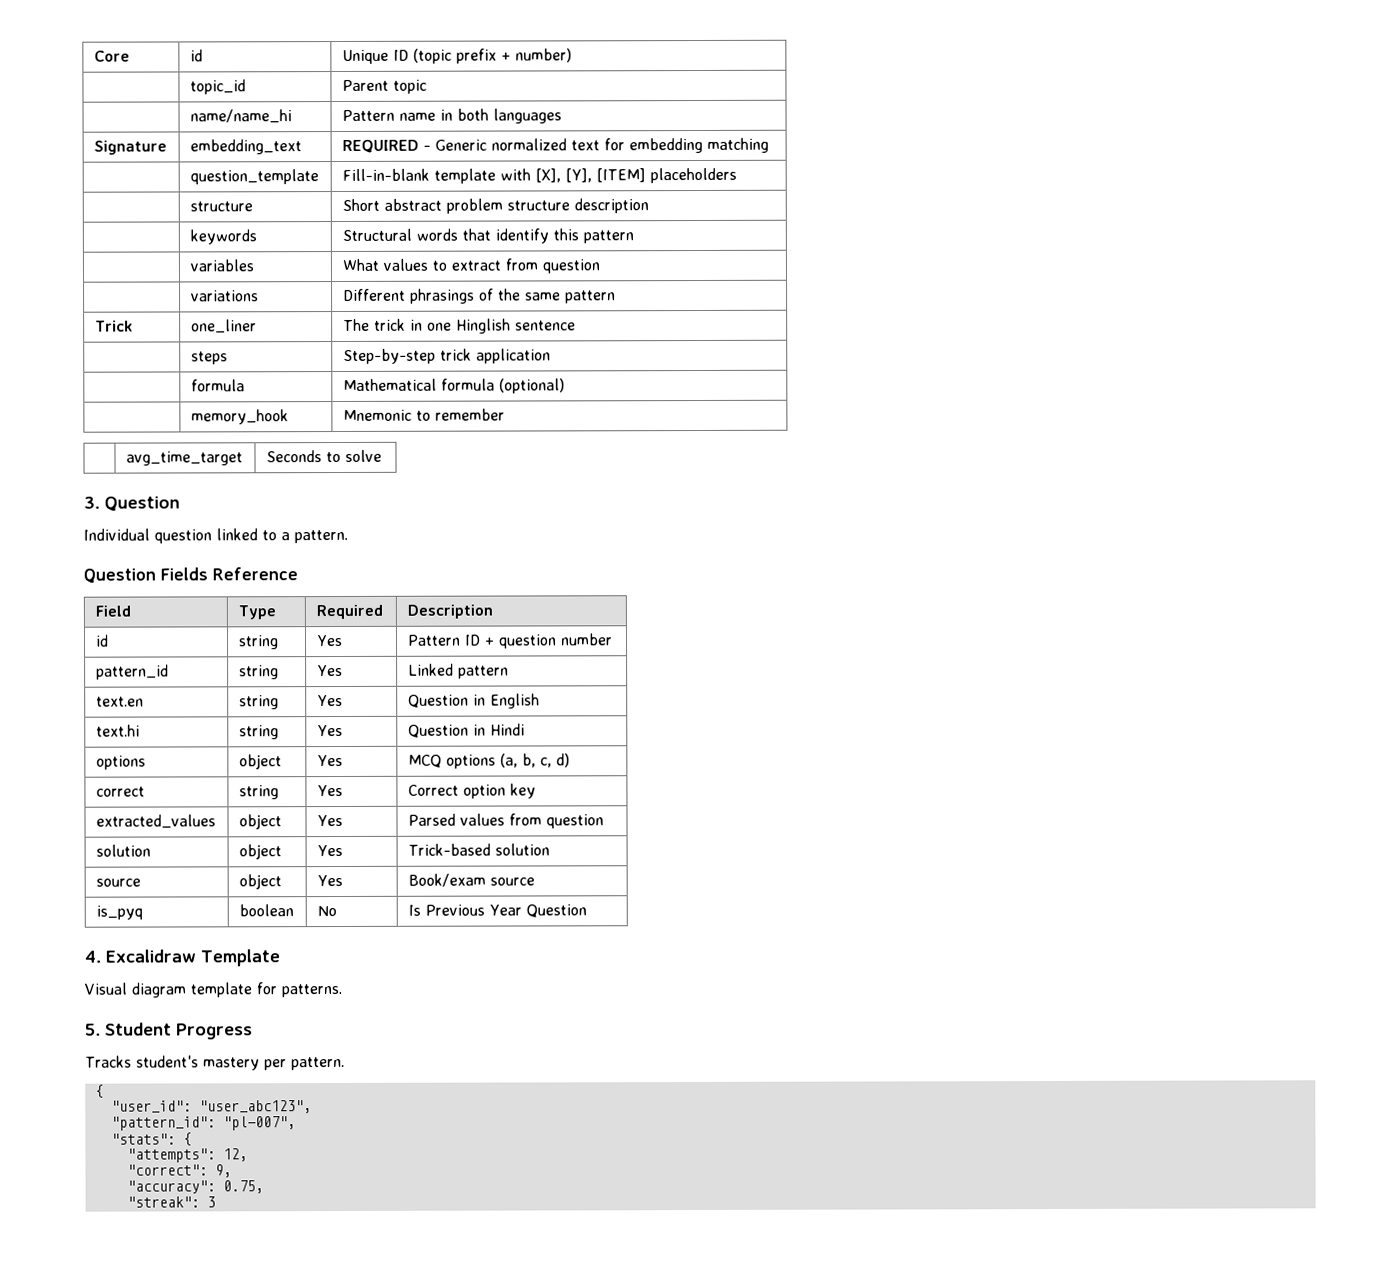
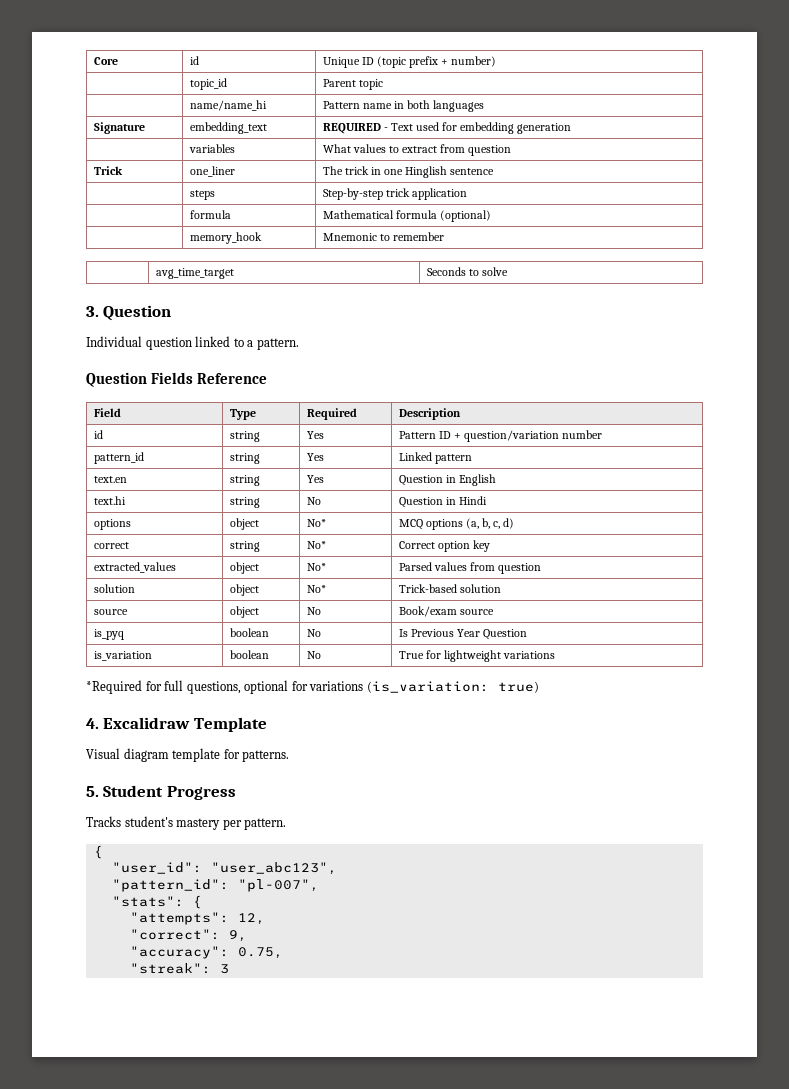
[434,137,769,154] [189,169,319,185] [341,167,737,184] [189,201,253,212] [341,198,649,214] [189,229,257,245] [341,228,634,244] Generic normalized text for embedding matching // | question_template | Fill-in-blank template with [X], [Y], [ITEM] placeholders // | structure | Short abstract problem structure description // | keywords | Structural words that identify this pattern -> [390,122,572,134] Text used for embedding generation
[190,290,259,302] [342,288,616,304] // | variations | Different phrasings of the same pattern -> (512, 150) none
[497,634,557,649] question -> [463,430,559,442] question/variation
[316,724,343,737] Yes -> [306,497,321,505] No
[316,754,343,767] Yes -> [306,519,326,527] No*
[316,784,343,797] Yes -> [306,541,326,549] No*
[316,814,343,827] Yes -> [306,563,326,571] No*
[316,844,343,857] Yes -> [306,585,326,593] No*
[316,874,343,887] Yes -> [306,607,321,615] No
(587, 911) none -> [93,651,152,661] [229,650,269,659] [306,651,321,659] [398,650,555,662] [86,680,539,694] // is_variation | boolean | No | True for lightweight variations // *Required for full questions, optional for variations (is_variation: true)

